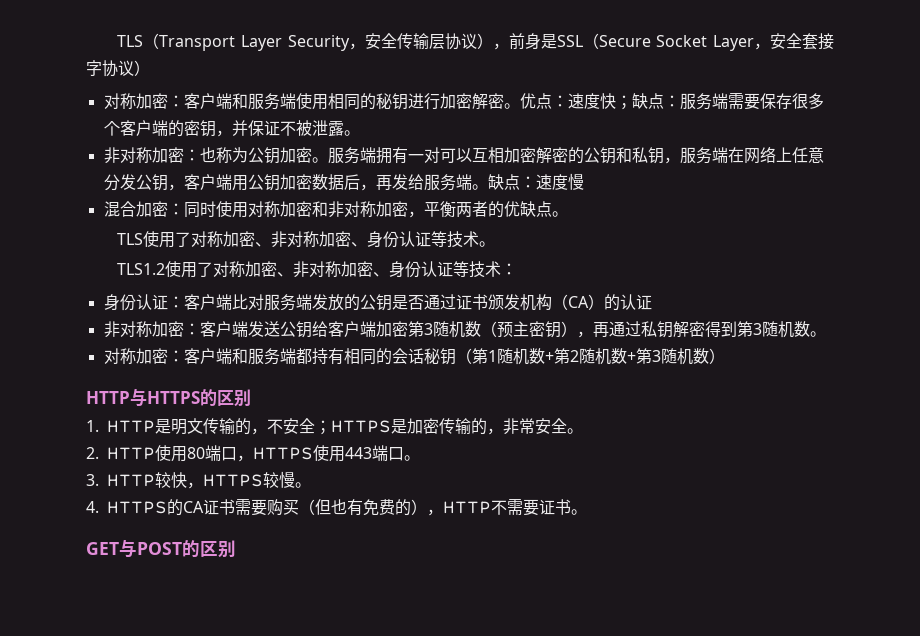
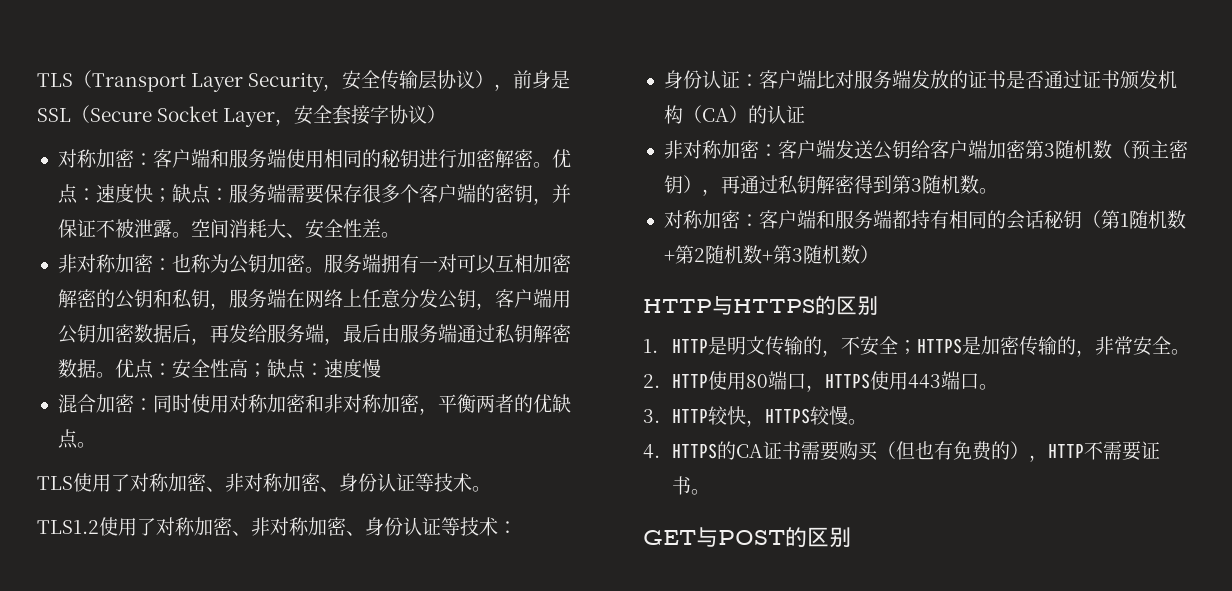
(360, 133) none -> [190,219,400,239] 空间消耗大、安全性差。
[471,184,488,190] 。 -> [323,324,571,345] [57,359,267,379] ，最后由服务端通过私钥解密数据。优点：安全性高；
[359,294,392,311] 公钥 -> [967,70,1006,89] 证书

